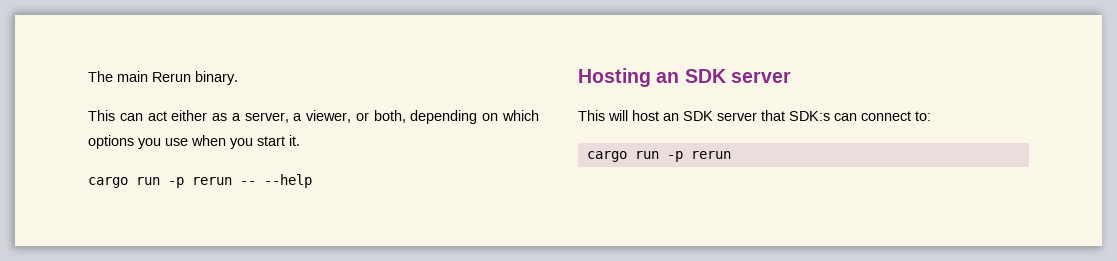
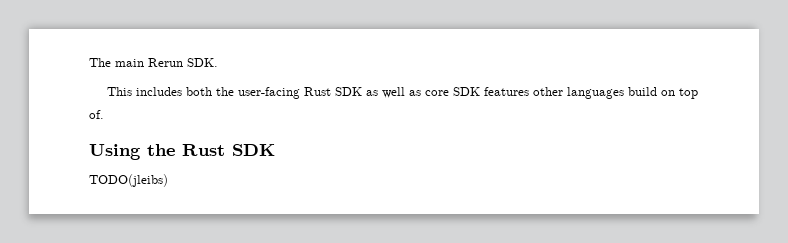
[195,71,238,85] [88,110,539,124] [88,135,300,149] [88,174,312,188] [578,68,791,87] [578,110,931,121] [586,151,731,162] binary. // This can act either as a server, a viewer, or both, depending on which options you use when you start it. // cargo run -p rerun -- --help // Hosting an SDK server // This will host an SDK server that SDK:s can connect to: // cargo run -p rerun -> [187,58,218,67] [107,87,699,99] [89,110,104,119] [89,144,275,160] [89,174,168,187] SDK. // This includes both the user-facing Rust SDK as well as core SDK features other languages build on top of. // Using the Rust SDK // TODO(jleibs)

